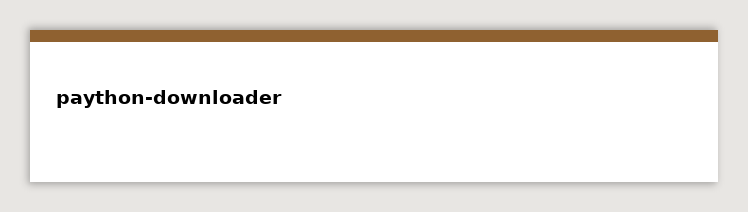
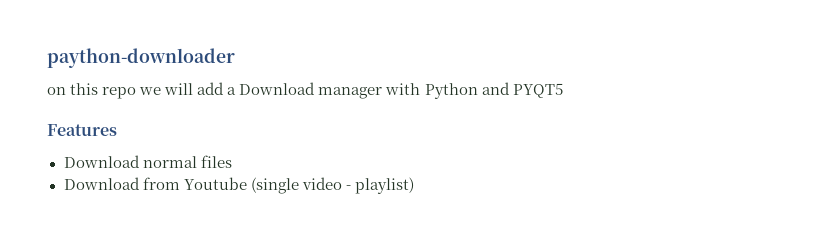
(282, 99) none -> [47,82,563,99] [47,124,117,136] [63,155,232,168] [63,177,414,194] // on this repo we will add a Download manager with Python and PYQT5 // Features // Download normal files // Download from Youtube (single video - playlist)

